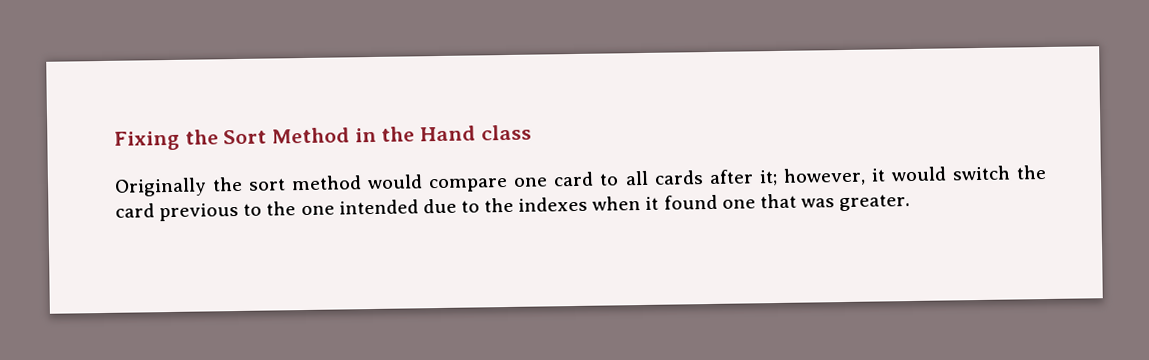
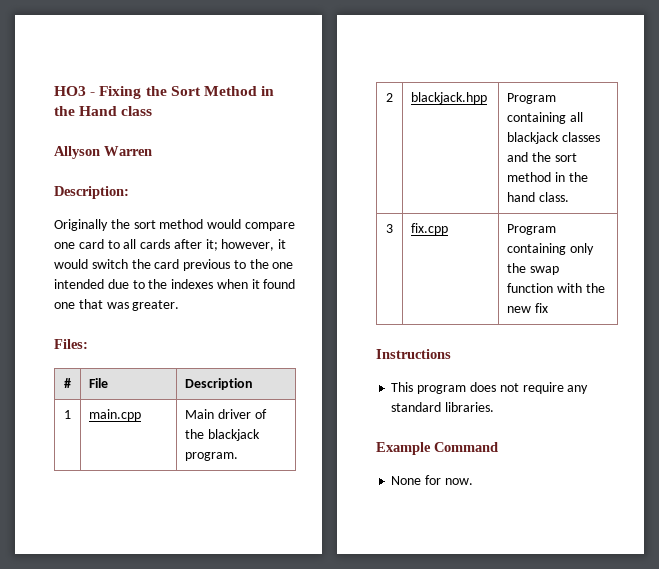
(114, 140) none -> [54,86,96,96] HO3 -
(532, 132) none -> [54,146,152,159] [54,186,129,199] // Allyson Warren // Description:
(911, 203) none -> [54,339,88,349] [64,378,71,388] [89,378,109,388] [185,378,254,390] [64,410,71,419] [89,409,142,421] [185,409,267,419] [185,429,261,441] [185,452,239,461] [386,93,393,102] [411,92,488,104] [507,93,557,104] [507,112,584,124] [507,132,601,144] [507,152,577,162] [507,172,588,182] [507,192,570,202] [386,224,393,233] [411,223,449,235] [507,224,557,235] [507,243,595,255] [507,263,560,275] [507,283,605,293] [507,303,549,313] [376,349,451,359] [391,382,589,394] [391,402,495,412] [376,442,498,455] [391,475,473,485] // Files: // # | File | Description // 1 | main.cpp | Main driver of the blackjack program. // 2 | blackjack.hpp | Program containing all blackjack classes and the sort method in the hand class. // 3 | fix.cpp | Program containing only the swap function with the new fix // Instructions // This program does not require any standard libraries. // Example Command // None for now.

